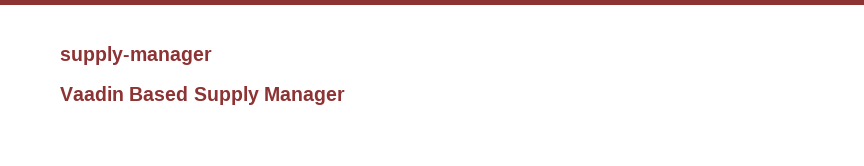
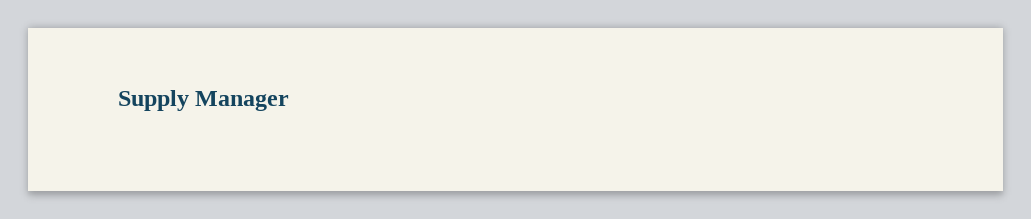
[60,46,212,65] [60,86,189,101] supply-manager // Vaadin Based -> (118, 100) none

